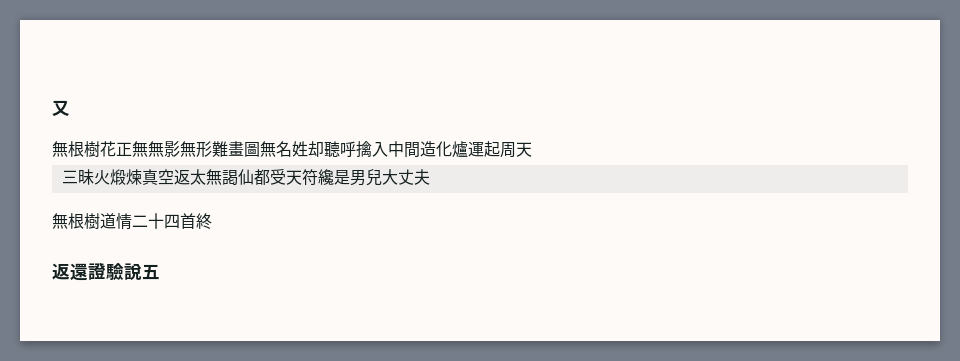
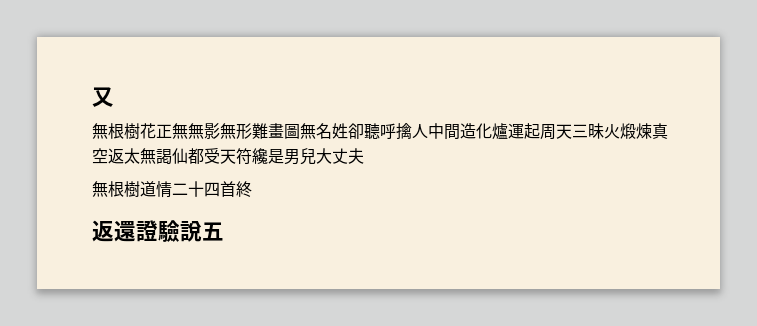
[308,141,388,158] 却聽呼擒入 -> [348,123,428,140] 卻聽呼擒人
(532, 149) // -> (572, 131) none

